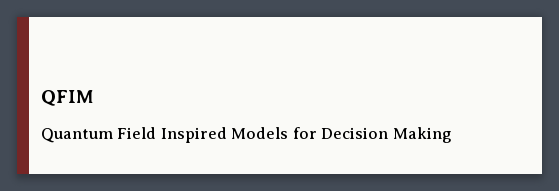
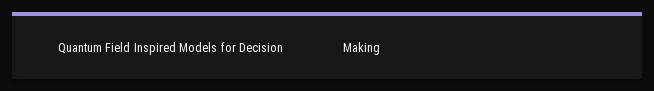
[41,90,94,106] QFIM // -> (58, 48) none

